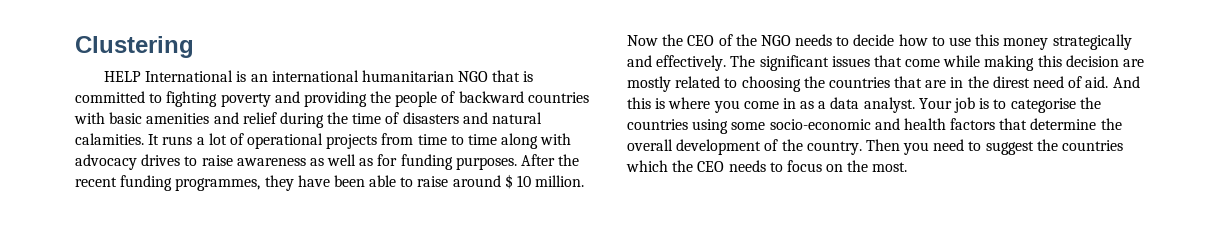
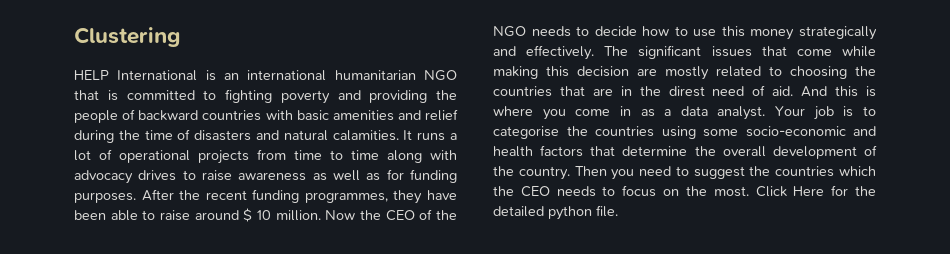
(908, 167) none -> [755,185,876,197] [493,205,618,220] Click Here for the detailed python file.

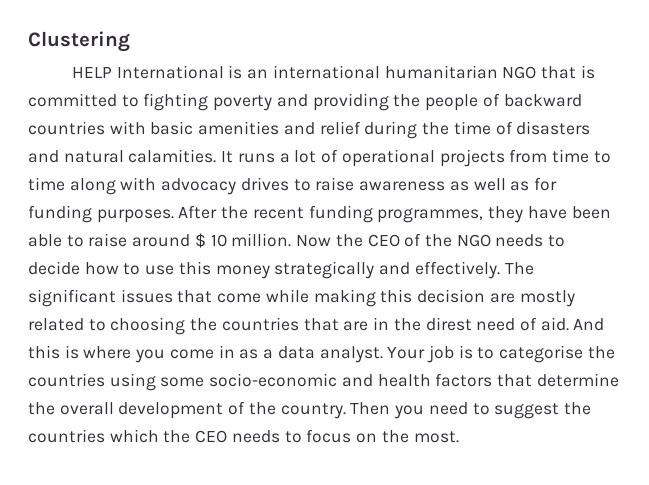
[755,185,876,197] [493,205,618,220] Click Here for the detailed python file. -> (459, 437) none

